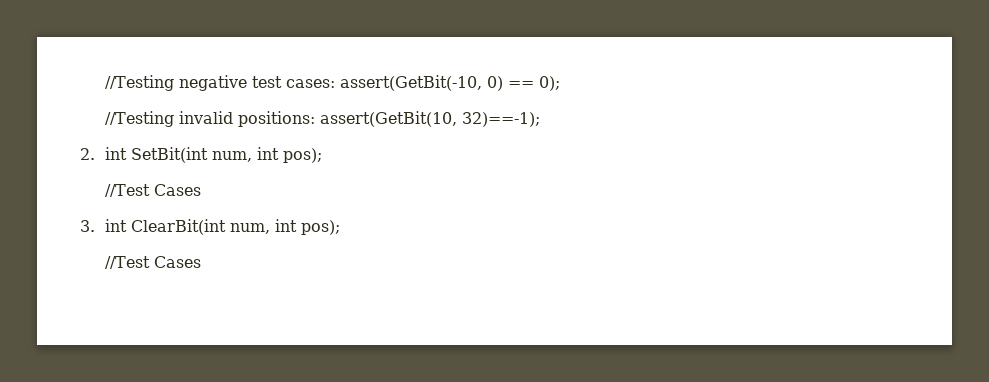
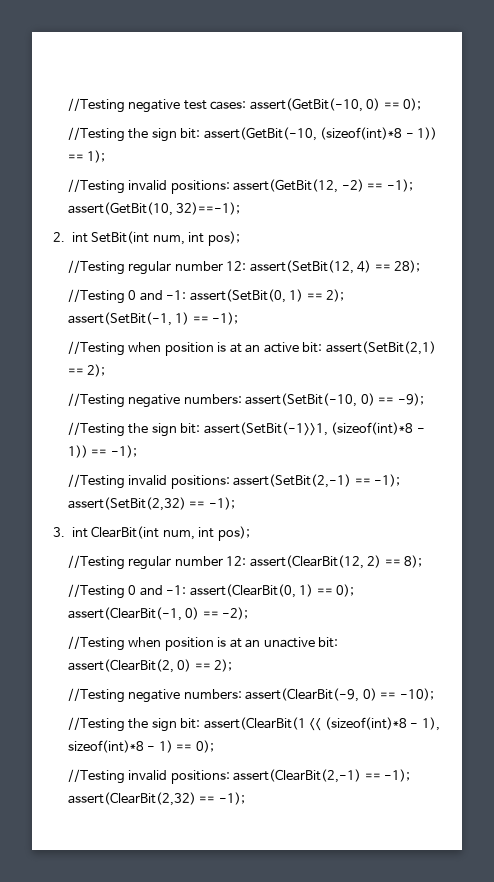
[104,111,315,127] // //Testing invalid positions: -> [67,127,438,142] [67,150,106,163] [67,179,413,194] // //Testing the sign bit: assert(GetBit(-10, (sizeof(int)*8 - 1)) == 1); // //Testing invalid positions: assert(GetBit(12, -2) == -1);
[104,184,201,197] //Test Cases -> [67,260,421,275] [67,289,345,304] [67,312,239,326] [67,341,436,356] [67,364,106,377] [67,393,424,408] [67,422,425,437] [67,445,137,458] [67,474,401,489] [67,497,235,511] //Testing regular number 12: assert(SetBit(12, 4) == 28); // //Testing 0 and -1: assert(SetBit(0, 1) == 2); assert(SetBit(-1, 1) == -1); // //Testing when position is at an active bit: assert(SetBit(2,1) == 2); // //Testing negative numbers: assert(SetBit(-10, 0) == -9); // //Testing the sign bit: assert(SetBit(-1>>1, (sizeof(int)*8 - 1)) == -1); // //Testing invalid positions: assert(SetBit(2,-1) == -1); assert(SetBit(2,32) == -1);
[104,256,201,269] //Test Cases -> [67,555,423,570] [67,584,355,599] [67,607,249,621] [67,636,339,651] [67,659,233,673] [67,688,434,703] [67,717,440,732] [67,740,214,753] [67,769,411,784] [67,792,245,806] //Testing regular number 12: assert(ClearBit(12, 2) == 8); // //Testing 0 and -1: assert(ClearBit(0, 1) == 0); assert(ClearBit(-1, 0) == -2); // //Testing when position is at an unactive bit: assert(ClearBit(2, 0) == 2); // //Testing negative numbers: assert(ClearBit(-9, 0) == -10); // //Testing the sign bit: assert(ClearBit(1 << (sizeof(int)*8 - 1), sizeof(int)*8 - 1) == 0); // //Testing invalid positions: assert(ClearBit(2,-1) == -1); assert(ClearBit(2,32) == -1);

